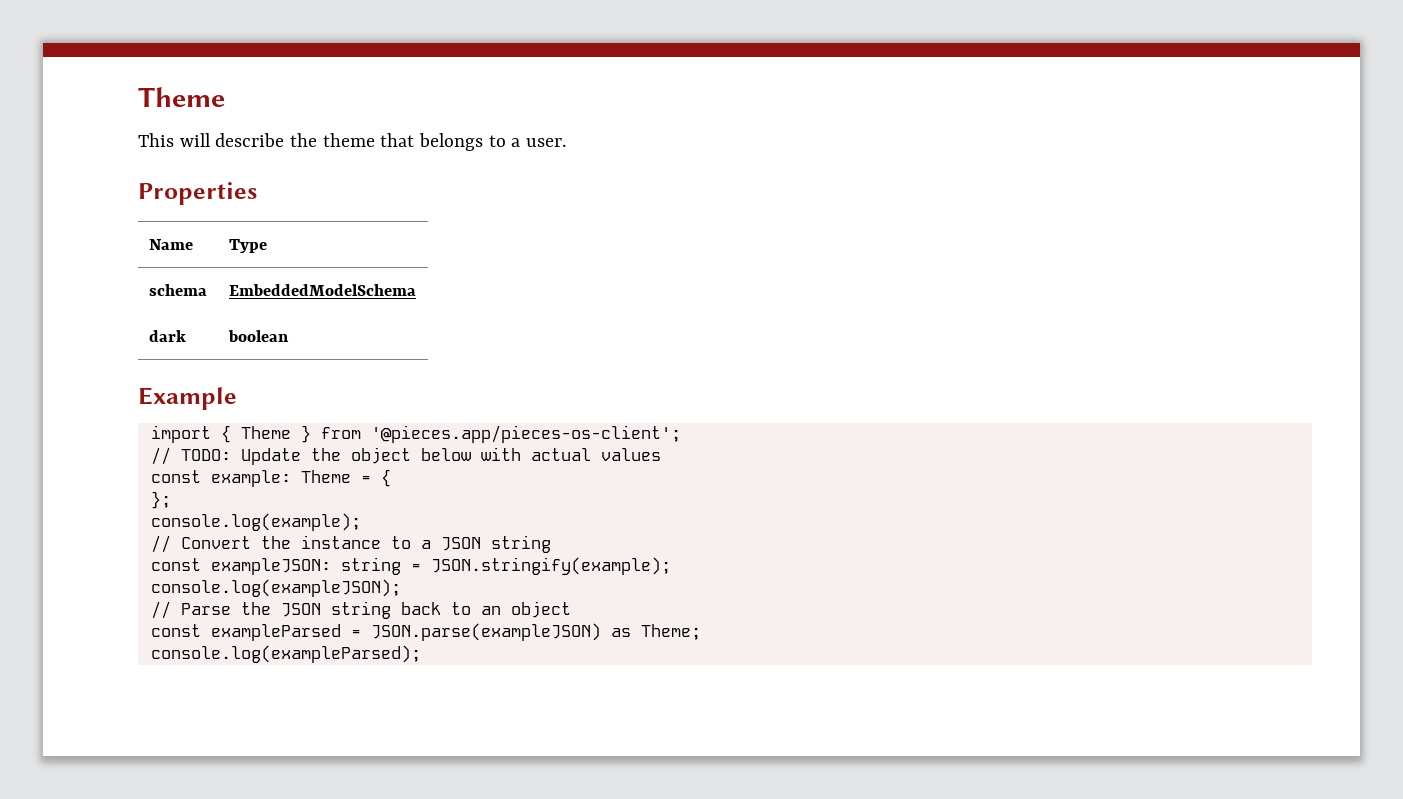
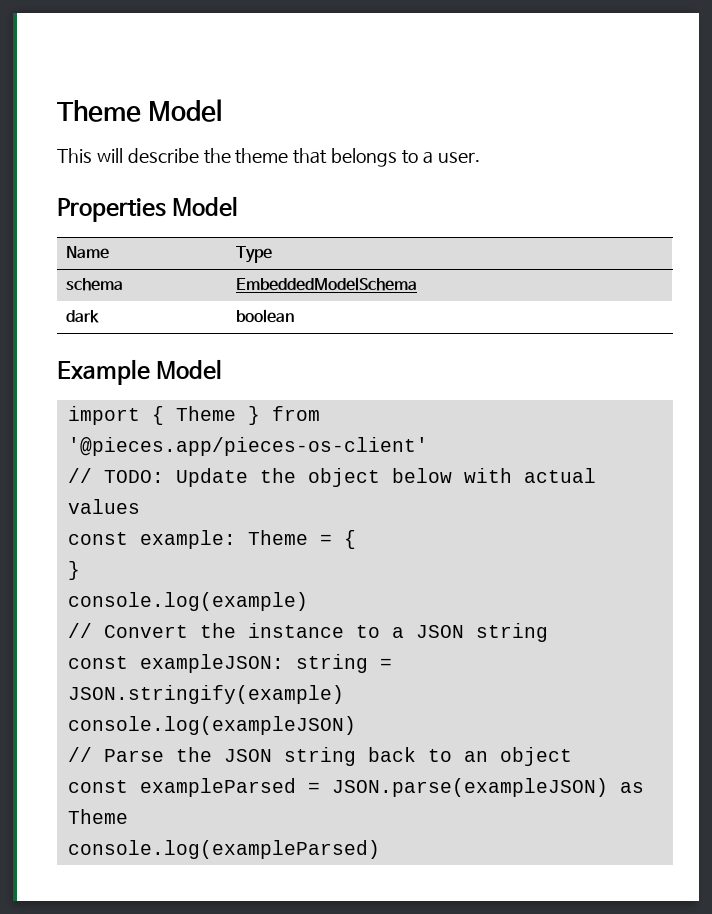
[138,87,225,107] Theme -> [57,99,222,122] Theme Model
(257, 193) none -> [172,196,239,217] Model
(237, 398) none -> [156,359,223,380] Model
[370,425,681,443] '@pieces.app/pieces-os-client'; -> [67,437,428,456] '@pieces.app/pieces-os-client'
[150,491,171,509] [150,513,361,531] }; // console.log(example); -> [67,561,80,580] [67,592,308,611] } // console.log(example)
[430,557,671,575] [150,579,401,597] JSON.stringify(example); // console.log(exampleJSON); -> [67,685,344,704] [67,716,356,735] JSON.stringify(example) // console.log(exampleJSON)
[640,624,701,640] [150,645,421,663] Theme; // console.log(exampleParsed); -> [67,809,128,824] [67,840,380,859] Theme // console.log(exampleParsed)

